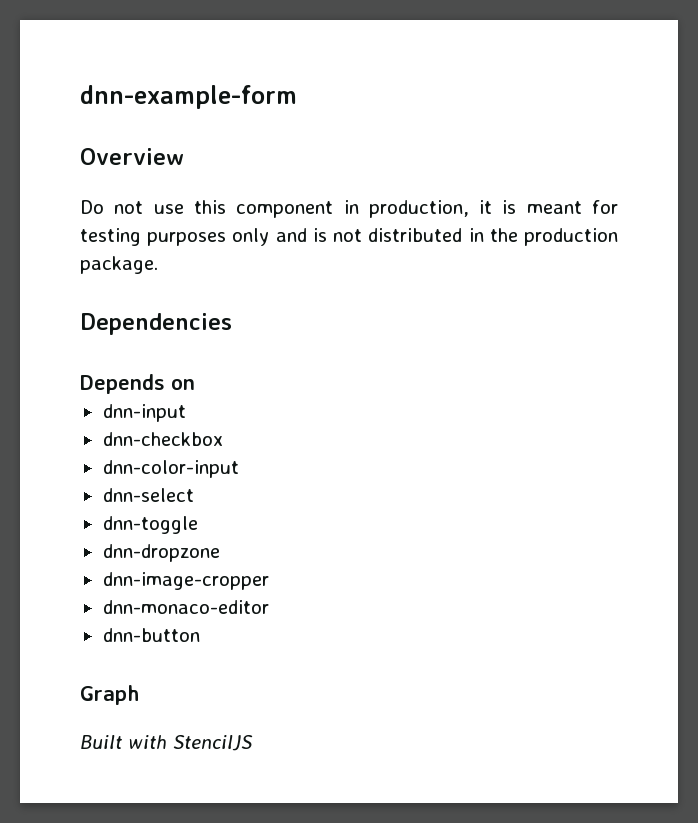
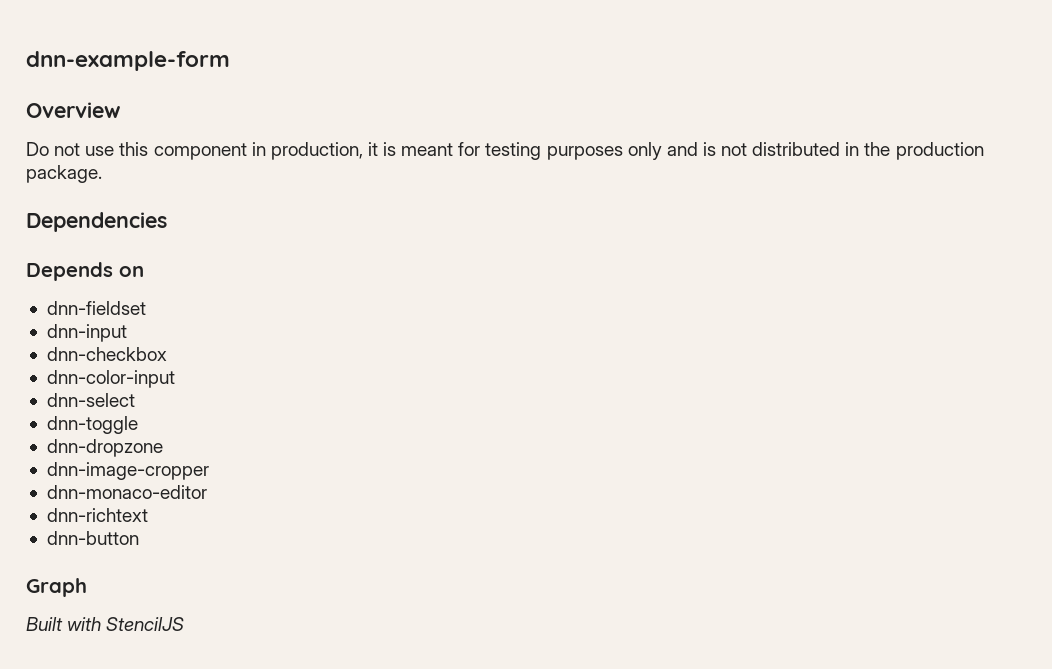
(195, 384) none -> [46,301,146,315] // dnn-fieldset
(269, 607) none -> [46,508,148,522] // dnn-richtext

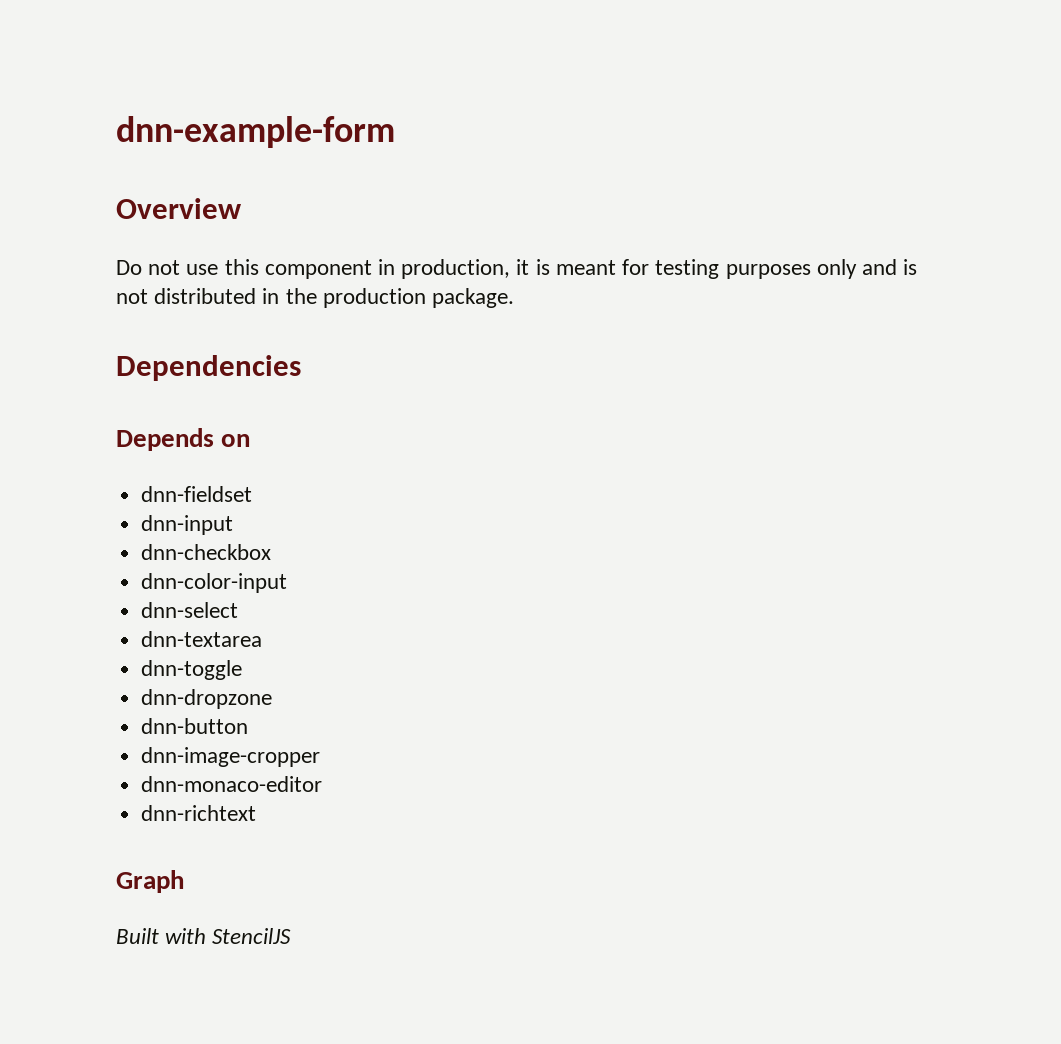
(135, 400) none -> [141,631,263,647] // dnn-textarea
(163, 448) none -> [141,718,249,734] // dnn-button
[46,531,139,545] // dnn-button -> (257, 813) none

